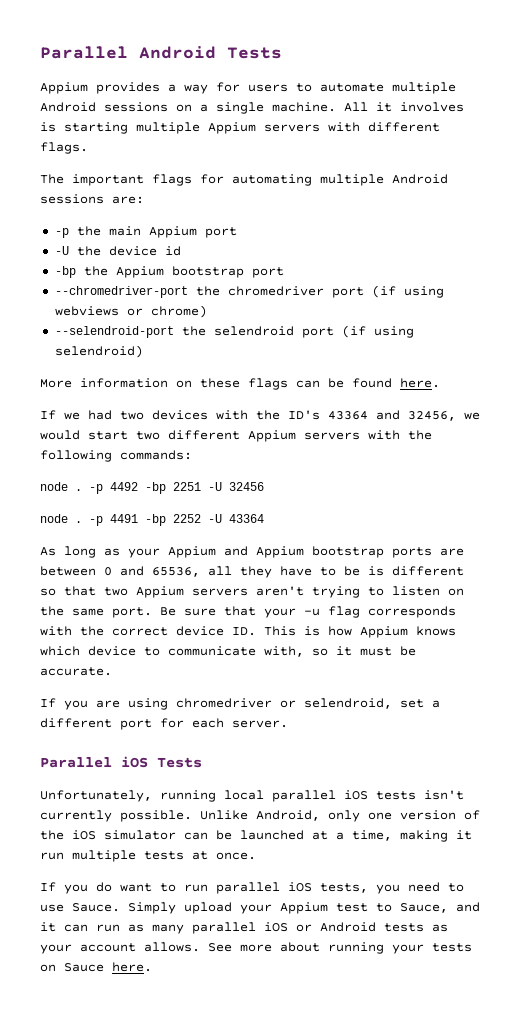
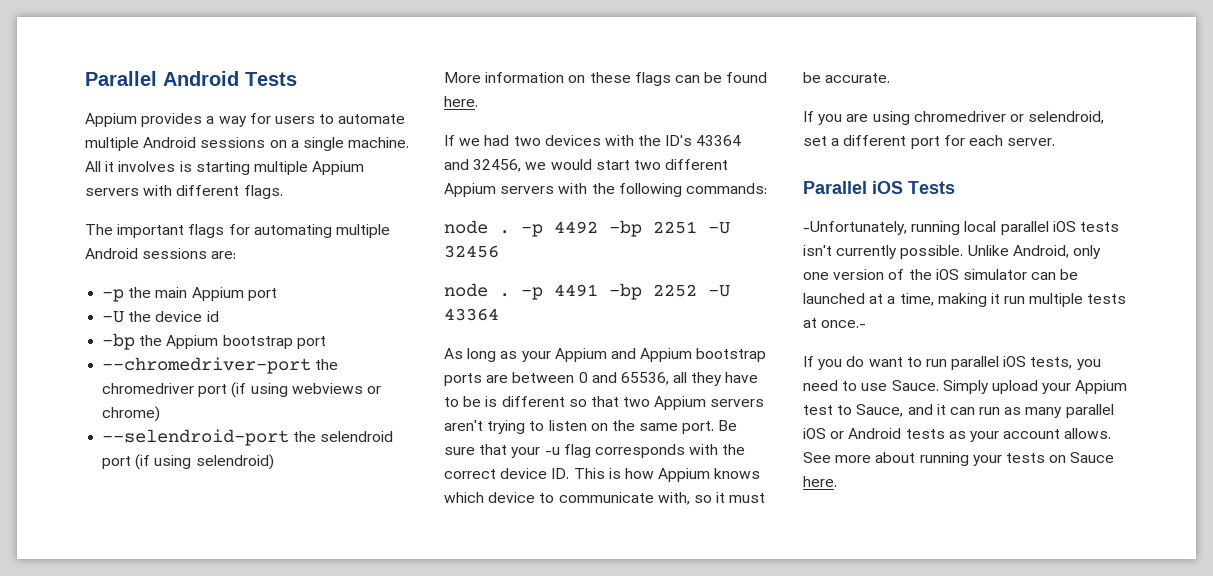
[40,790,152,802] Unfortunately, -> [803,221,907,235] -Unfortunately,
[216,852,256,860] once. -> [821,320,867,328] once.-

